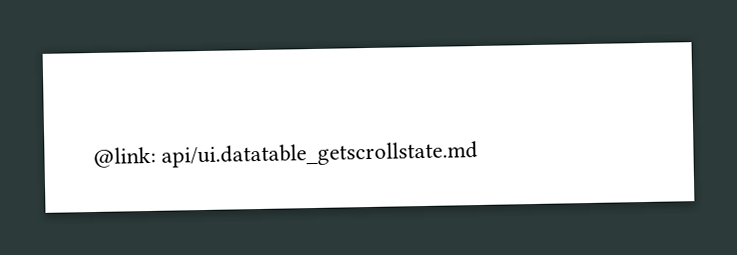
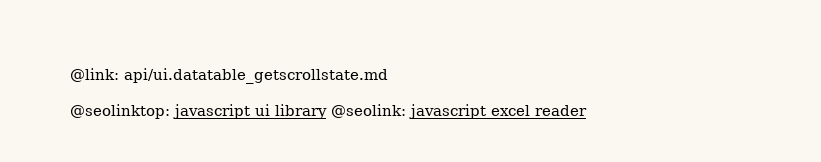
(479, 154) none -> [70,104,587,119] // @seolinktop: javascript ui library @seolink: javascript excel reader

